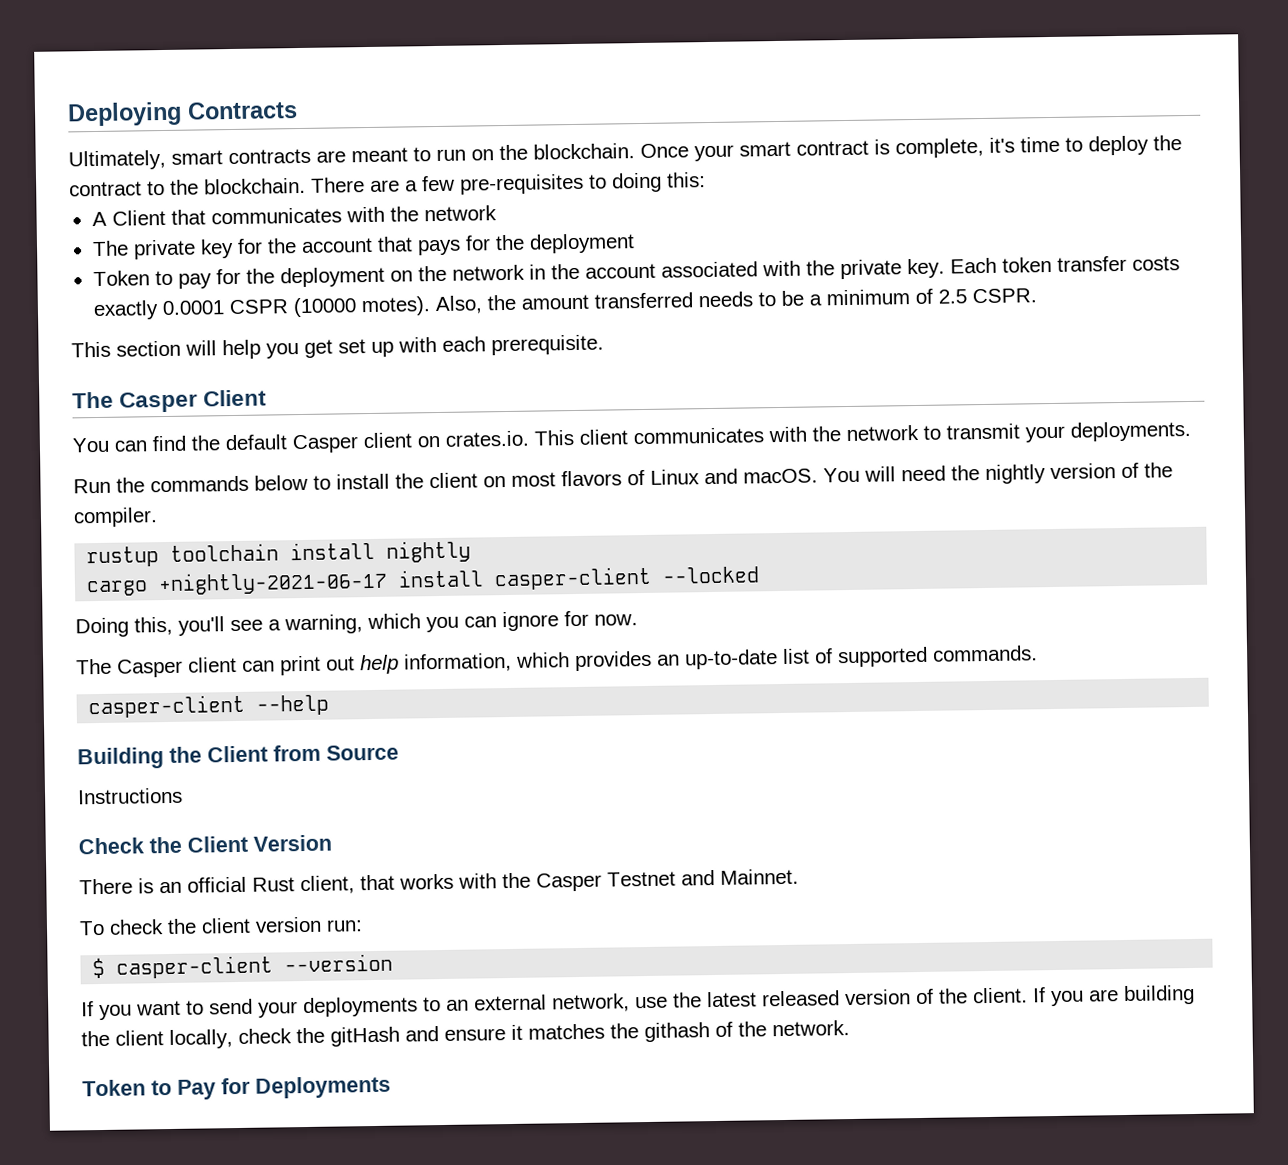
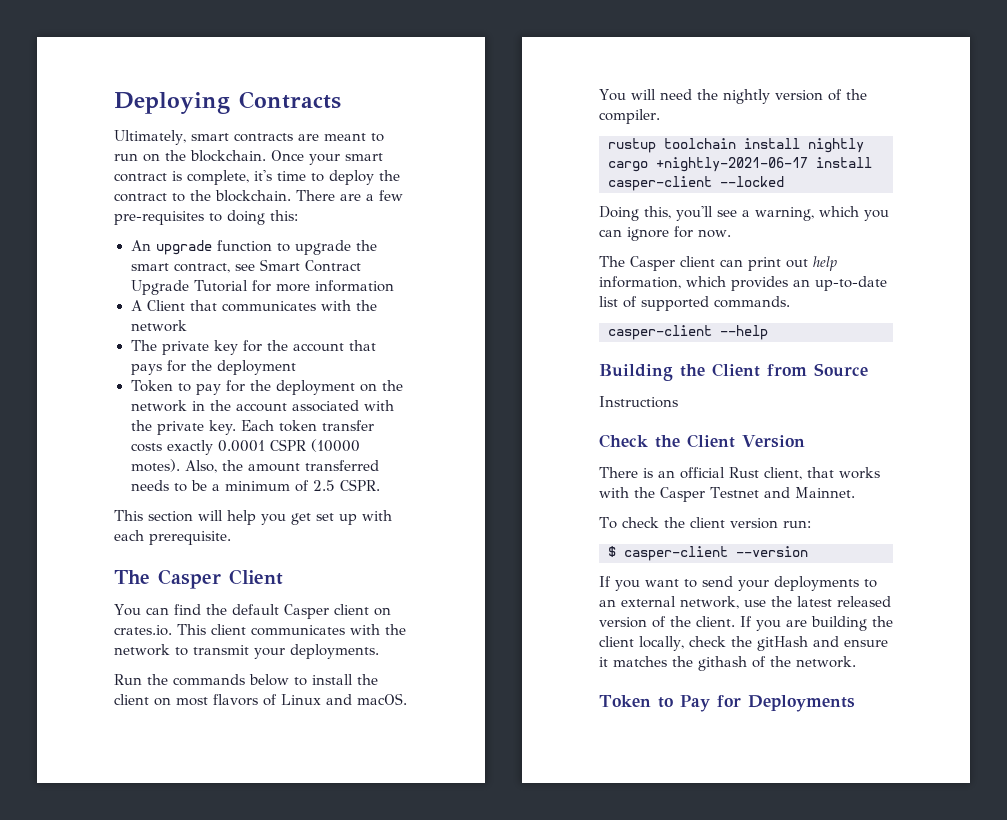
(706, 180) none -> [130,240,377,255] [130,259,361,273] [130,280,395,295] // An upgrade function to upgrade the smart contract, see Smart Contract Upgrade Tutorial for more information

